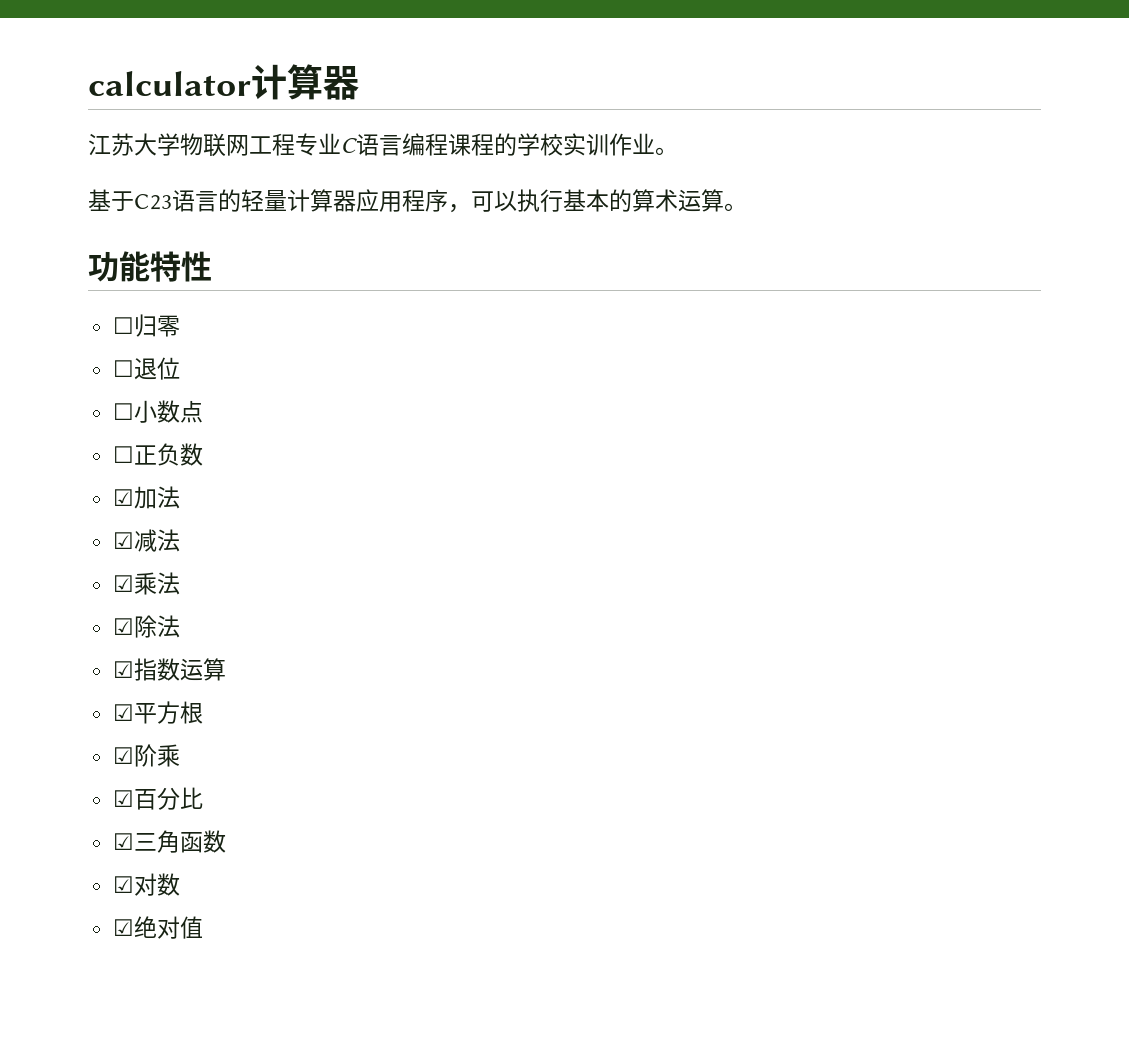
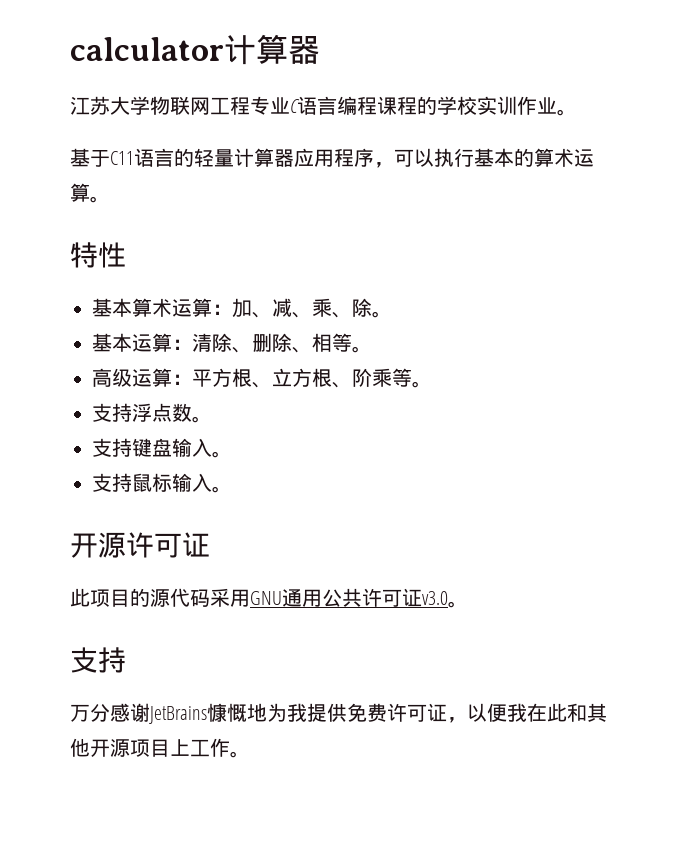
[134,194,172,210] C23 -> [110,151,134,165] C11
[88,251,150,282] 功能 -> (110, 199) none
[113,314,181,337] [113,357,181,380] [113,400,204,423] [113,443,204,466] [113,486,181,509] [113,529,181,552] [113,572,181,595] [113,615,181,638] [113,658,227,681] [113,704,135,721] ☐归零 // ☐退位 // ☐小数点 // ☐正负数 // ☑加法 // ☑减法 // ☑乘法 // ☑除法 // ☑指数运算 // ☑ -> [92,298,392,318] [92,333,372,353] [92,368,192,387] 基本算术运算：加、减、乘、除。 // 基本运算：清除、删除、相等。 // 高级运算：
[113,747,135,764] // ☑ -> [252,368,352,388] 、立方根、
[113,787,204,810] [113,830,227,853] [113,873,181,896] [113,916,204,939] // ☑百分比 // ☑三角函数 // ☑对数 // ☑绝对值 -> [392,368,432,388] [92,403,212,423] [92,438,232,458] [92,473,232,493] [70,532,210,558] [70,588,468,608] [70,647,126,673] [70,703,607,724] [70,738,250,758] 等。 // 支持浮点数。 // 支持键盘输入。 // 支持鼠标输入。 // 开源许可证 // 此项目的源代码采用GNU通用公共许可证v3.0。 // 支持 // 万分感谢JetBrains慷慨地为我提供免费许可证，以便我在此和其他开源项目上工作。

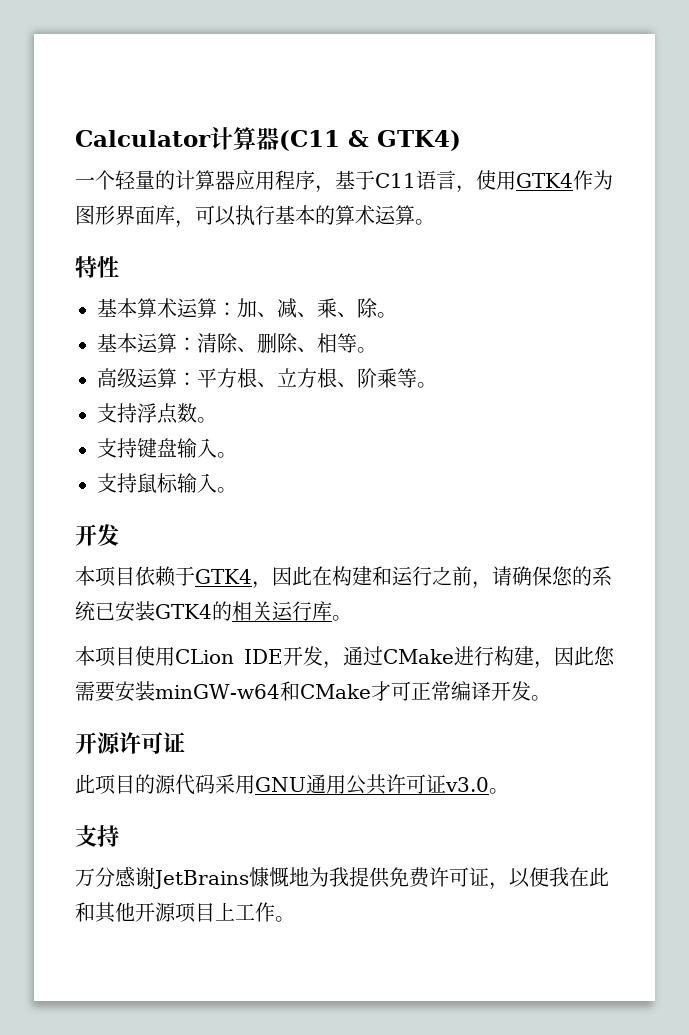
[70,34,320,65] [70,96,577,116] [70,148,374,167] calculator计算器 // 江苏大学物联网工程专业C语言编程课程的学校实训作业。 // 基于C11语言的轻量计算器应用程序 -> [75,127,461,151] [75,170,613,193] [75,205,175,225] Calculator计算器(C11 & GTK4) // 一个轻量的计算器应用程序，基于C11语言，使用GTK4作为图形界面库
(232, 489) none -> [75,524,119,546] [75,566,612,589] [75,601,352,622] [75,646,615,669] [75,681,551,702] // 开发 // 本项目依赖于GTK4，因此在构建和运行之前，请确保您的系统已安装GTK4的相关运行库。 // 本项目使用CLion IDE开发，通过CMake进行构建，因此您需要安装minGW-w64和CMake才可正常编译开发。

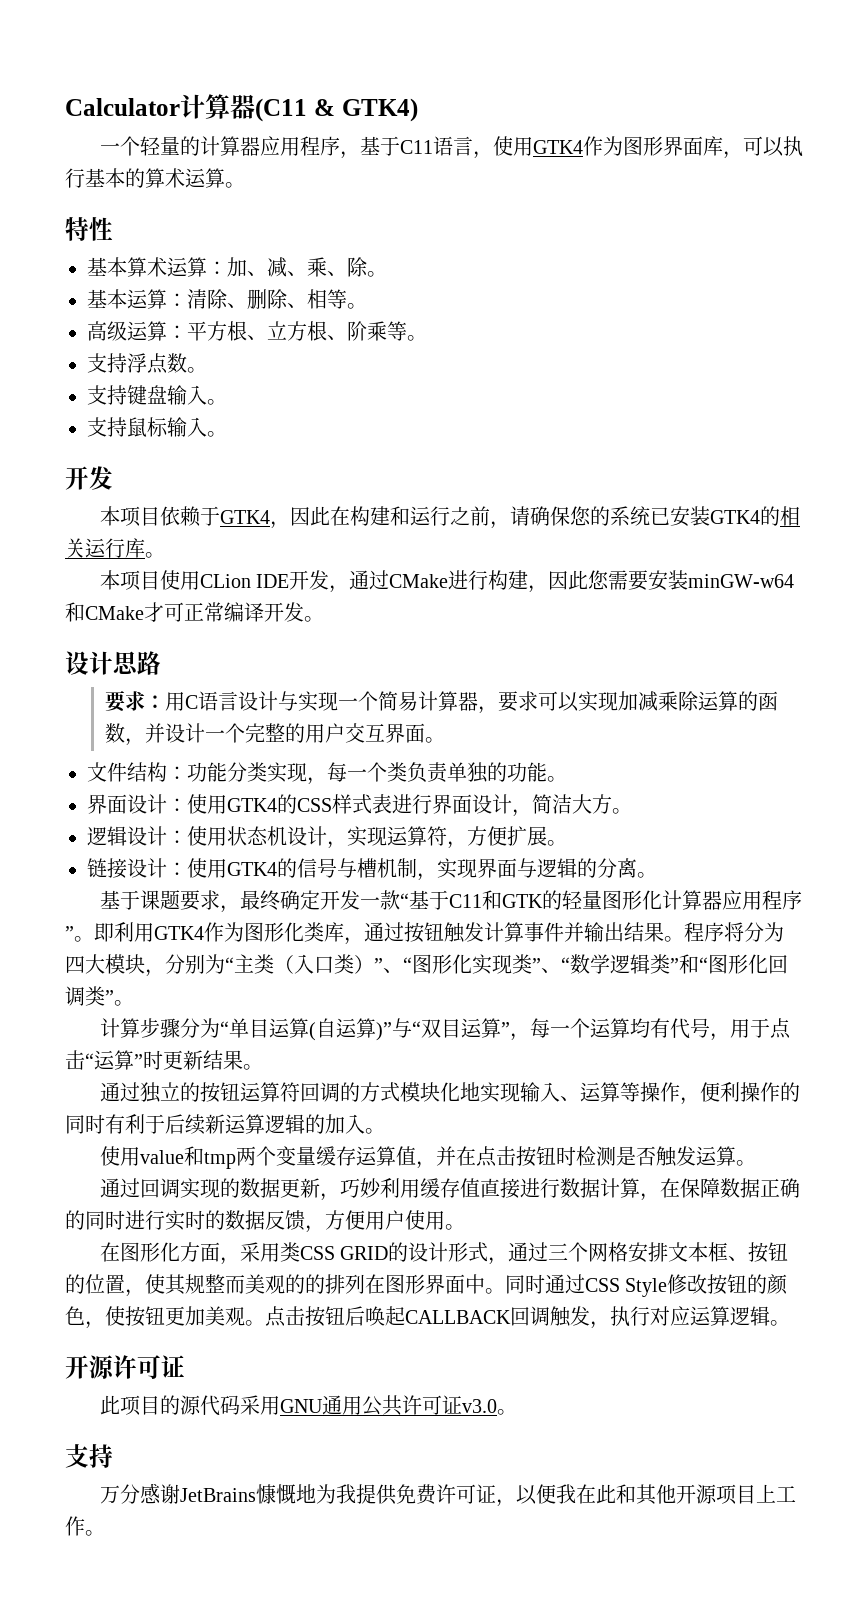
(551, 698) none -> [65,651,161,675] [104,691,778,714] [104,723,445,746] [87,762,567,785] [87,794,632,817] [87,826,567,849] [87,858,657,881] [99,890,802,913] [65,922,784,945] [65,954,788,977] [65,986,134,1006] [99,1018,791,1041] [65,1050,263,1070] [99,1082,800,1105] [65,1114,385,1135] [99,1146,756,1169] [99,1178,800,1201] [65,1210,465,1233] [99,1242,789,1265] [65,1274,789,1297] [65,1306,790,1329] // 设计思路 // 要求：用C语言设计与实现一个简易计算器，要求可以实现加减乘除运算的函数，并设计一个完整的用户交互界面。 // 文件结构：功能分类实现，每一个类负责单独的功能。 // 界面设计：使用GTK4的CSS样式表进行界面设计，简洁大方。 // 逻辑设计：使用状态机设计，实现运算符，方便扩展。 // 链接设计：使用GTK4的信号与槽机制，实现界面与逻辑的分离。 // 基于课题要求，最终确定开发一款“基于C11和GTK的轻量图形化计算器应用程序”。即利用GTK4作为图形化类库，通过按钮触发计算事件并输出结果。程序将分为四大模块，分别为“主类（入口类）”、“图形化实现类”、“数学逻辑类”和“图形化回调类”。 // 计算步骤分为“单目运算(自运算)”与“双目运算”，每一个运算均有代号，用于点击“运算”时更新结果。 // 通过独立的按钮运算符回调的方式模块化地实现输入、运算等操作，便利操作的同时有利于后续新运算逻辑的加入。 // 使用value和tmp两个变量缓存运算值，并在点击按钮时检测是否触发运算。 // 通过回调实现的数据更新，巧妙利用缓存值直接进行数据计算，在保障数据正确的同时进行实时的数据反馈，方便用户使用。 // 在图形化方面，采用类CSS GRID的设计形式，通过三个网格安排文本框、按钮的位置，使其规整而美观的的排列在图形界面中。同时通过CSS Style修改按钮的颜色，使按钮更加美观。点击按钮后唤起CALLBACK回调触发，执行对应运算逻辑。

